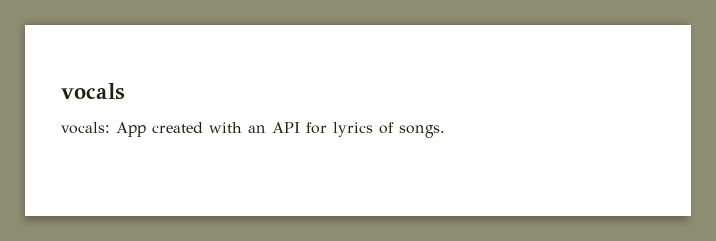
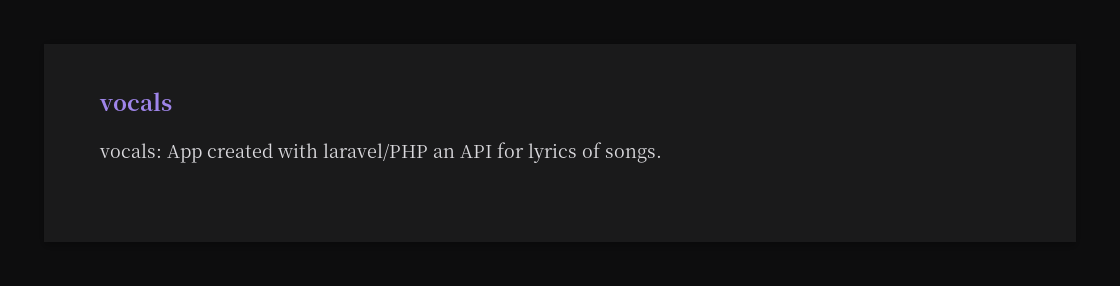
(242, 127) none -> [323,143,428,161] laravel/PHP

